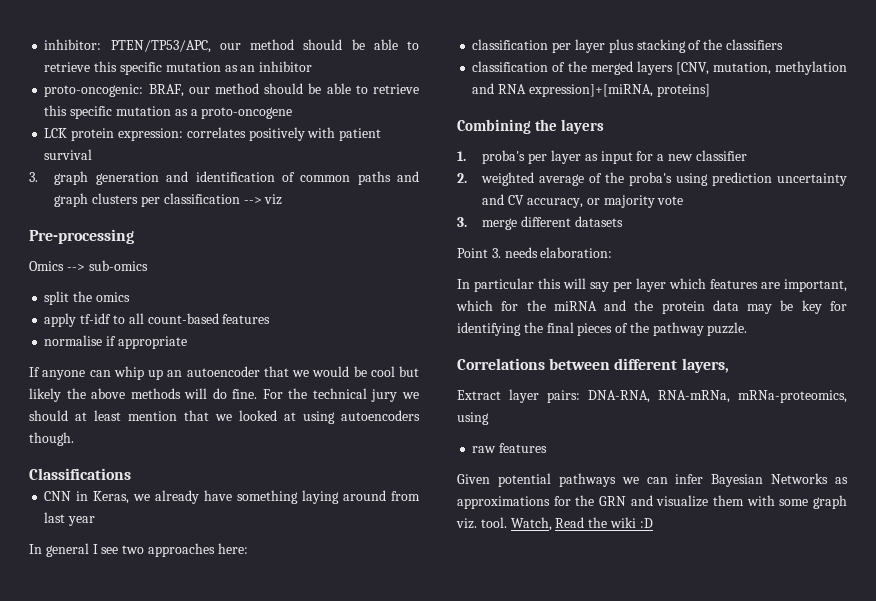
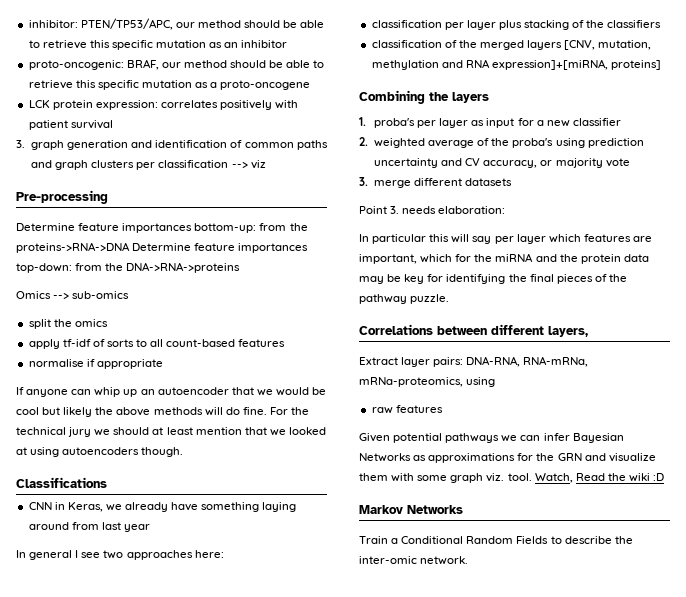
(134, 236) none -> [16,223,308,233] [16,242,309,253] [16,262,241,273] // Determine feature importances bottom-up: from the proteins->RNA->DNA Determine feature importances top-down: from the DNA->RNA->proteins
(112, 318) none -> [92,339,134,347] of sorts
(653, 523) none -> [359,505,463,514] [359,536,633,544] [359,556,469,565] // Markov Networks // Train a Conditional Random Fields to describe the inter-omic network.

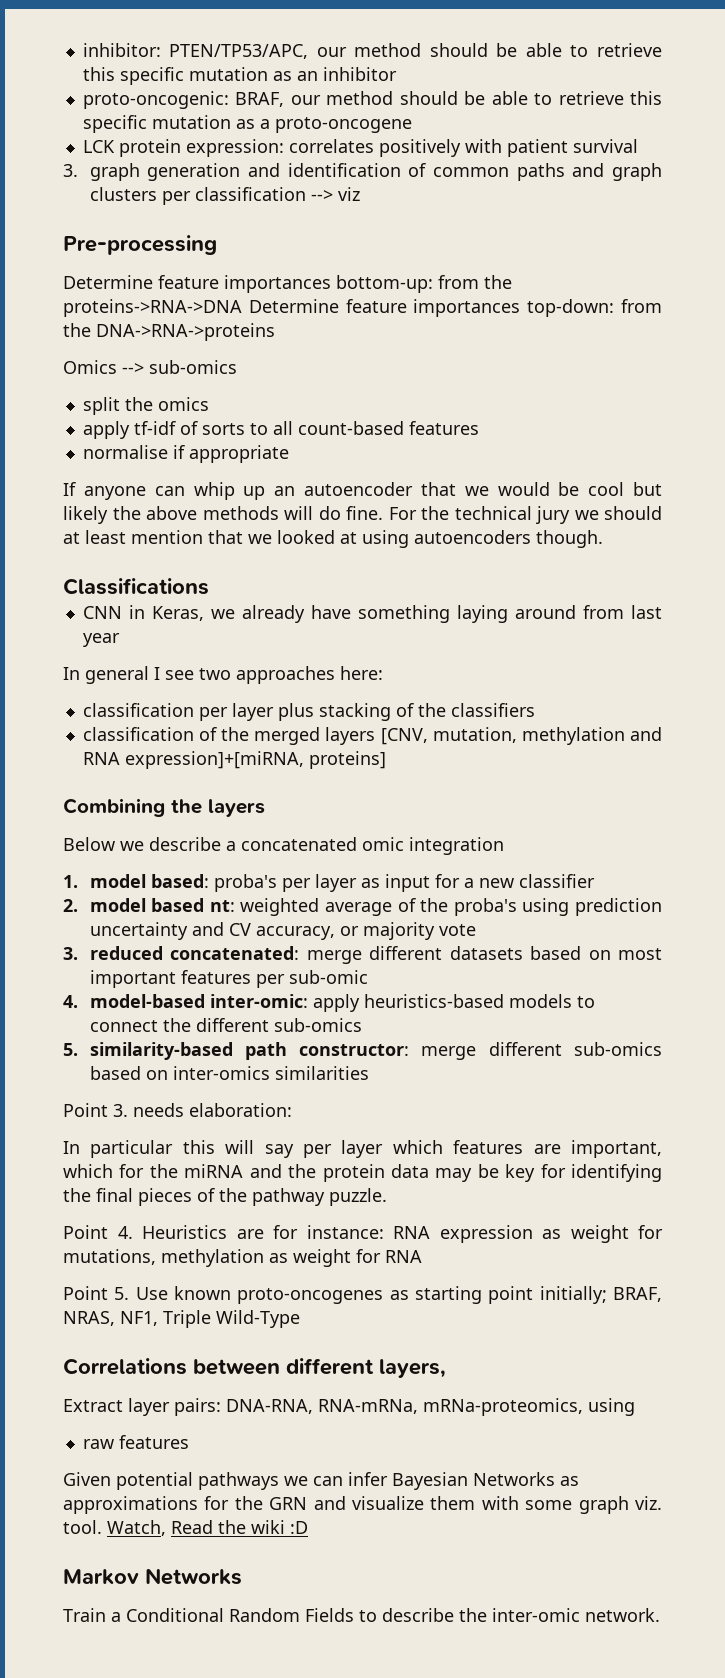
(489, 97) none -> [63,837,504,855] // Below we describe a concatenated omic integration
(366, 121) none -> [89,874,209,888] model based:
(368, 141) none -> [89,898,235,912] model based nt:
(368, 181) none -> [89,946,300,960] reduced concatenated:
(513, 182) none -> [530,946,662,960] [89,970,368,988] [63,994,595,1012] [89,1018,362,1032] [63,1042,662,1060] [89,1066,369,1080] based on most important features per sub-omic // 4. model-based inter-omic: apply heuristics-based models to connect the different sub-omics // 5. similarity-based path constructor: merge different sub-omics based on inter-omics similarities
(450, 299) none -> [63,1225,663,1243] [63,1249,422,1267] [63,1286,662,1304] [63,1310,300,1328] // Point 4. Heuristics are for instance: RNA expression as weight for mutations, methylation as weight for RNA // Point 5. Use known proto-oncogenes as starting point initially; BRAF, NRAS, NF1, Triple Wild-Type

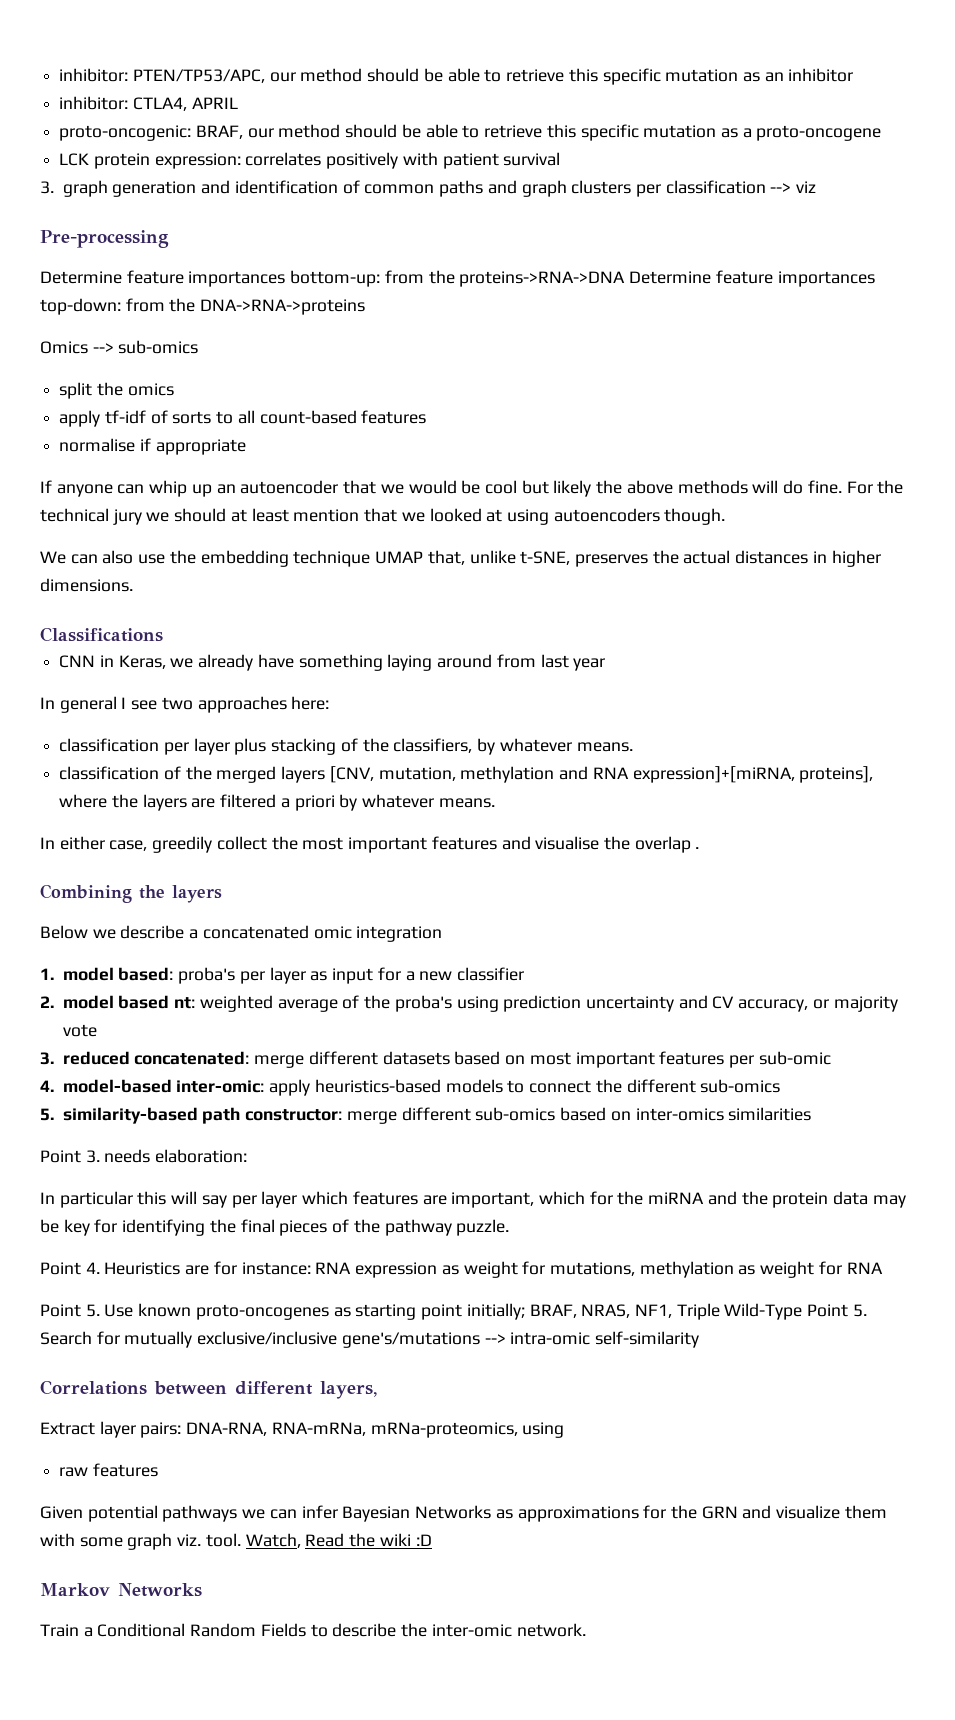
(397, 74) none -> [59,96,238,111] // inhibitor: CTLA4, APRIL
(603, 539) none -> [40,550,881,567] [40,578,133,592] // We can also use the embedding technique UMAP that, unlike t-SNE, preserves the actual distances in higher dimensions.
[450,703,535,717] classifiers -> [393,738,633,755] classifiers, by whatever means.
[308,751,386,769] proteins] -> [799,766,874,783] [59,794,495,811] [40,836,700,853] proteins], where the layers are filtered a priori by whatever means. // In either case, greedily collect the most important features and visualise the overlap .
(300, 1319) none -> [807,1304,867,1317] [40,1331,700,1348] Point 5. Search for mutually exclusive/inclusive gene's/mutations --> intra-omic self-similarity

